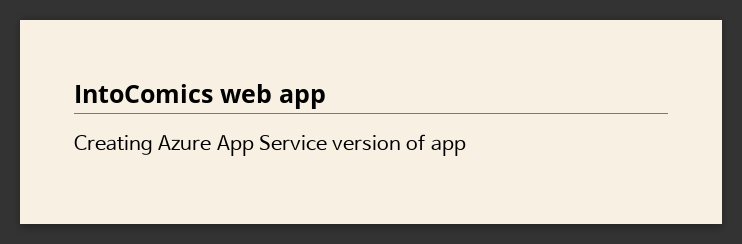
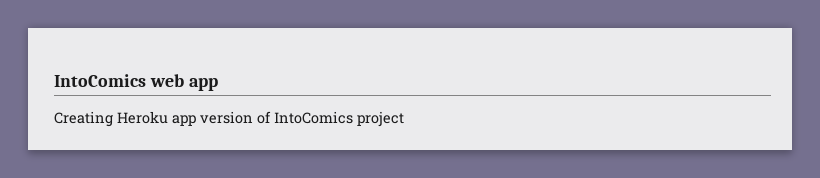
[158,134,466,156] Azure App Service version of app -> [117,111,404,127] Heroku app version of IntoComics project

